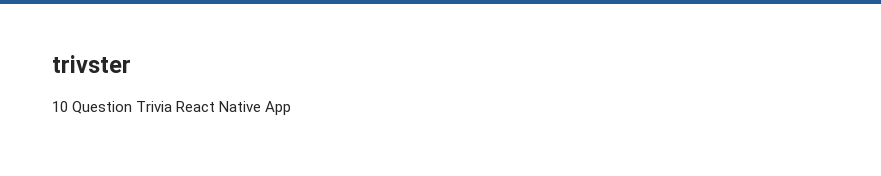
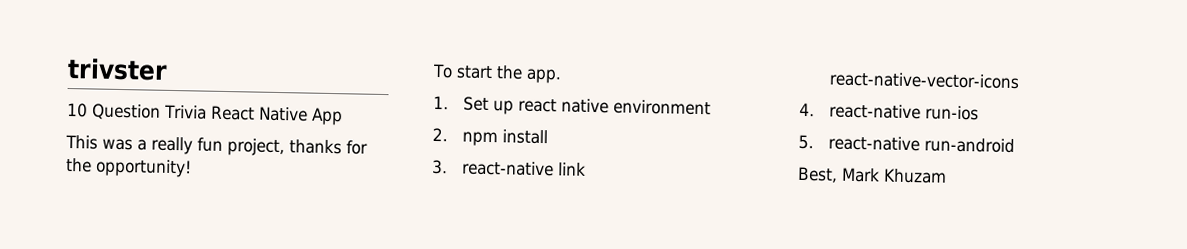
(292, 108) none -> [65,134,368,157] [66,157,192,178] [432,63,562,84] [433,95,712,116] [432,127,549,147] [432,159,587,177] [829,71,1021,90] [799,102,980,121] [798,134,1016,154] [797,166,947,184] // This was a really fun project, thanks for the opportunity! // To start the app. // 1. Set up react native environment // 2. npm install // 3. react-native link react-native-vector-icons // 4. react-native run-ios // 5. react-native run-android // Best, Mark Khuzam

